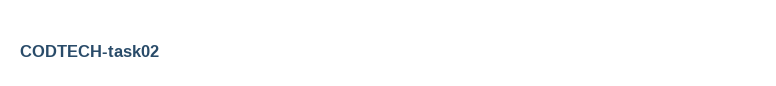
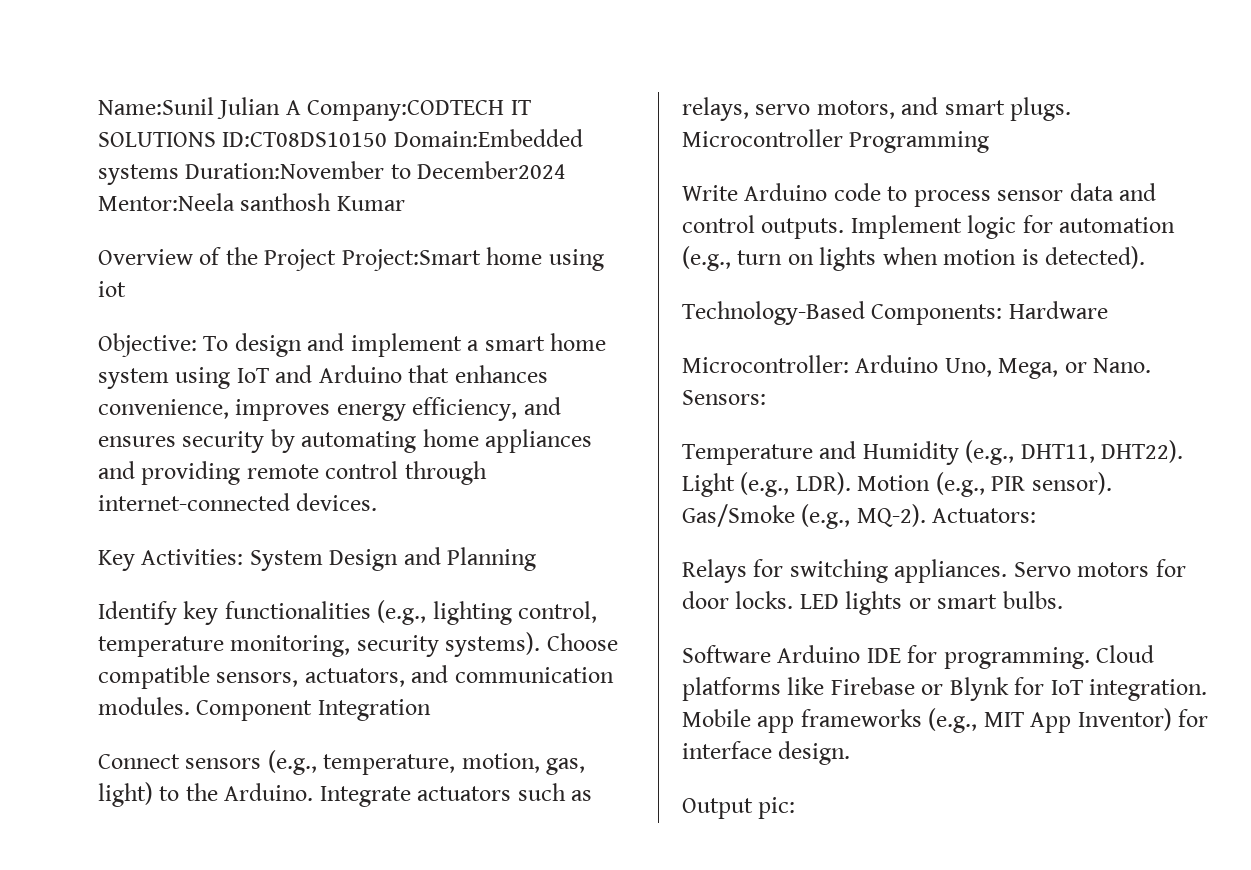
[20,45,159,57] CODTECH-task02 -> [98,97,531,121] [98,129,583,147] [98,161,567,185] [98,193,405,211] [98,247,604,271] [98,281,126,297] [98,333,607,357] [98,365,548,389] [98,397,561,421] [98,429,593,453] [98,461,487,485] [98,493,378,511] [98,547,537,571] [98,600,598,625] [98,632,618,657] [98,665,614,689] [98,697,431,721] [98,750,586,775] [98,782,593,807] [682,97,1072,121] [682,129,990,153] [682,183,1157,207] [682,215,1176,239] [682,246,1146,271] [682,301,1108,325] [682,355,1152,379] [682,390,766,405] [682,440,1184,465] [682,472,1112,497] [682,504,1037,529] [682,559,1186,583] [682,591,1063,615] [682,645,1155,669] [682,677,1208,701] [682,708,1209,733] [682,741,851,765] [682,797,796,819] Name:Sunil Julian A Company:CODTECH IT SOLUTIONS ID:CT08DS10150 Domain:Embedded systems Duration:November to December2024 Mentor:Neela santhosh Kumar // Overview of the Project Project:Smart home using iot // Objective: To design and implement a smart home system using IoT and Arduino that enhances convenience, improves energy efficiency, and ensures security by automating home appliances and providing remote control through internet-connected devices. // Key Activities: System Design and Planning // Identify key functionalities (e.g., lighting control, temperature monitoring, security systems). Choose compatible sensors, actuators, and communication modules. Component Integration // Connect sensors (e.g., temperature, motion, gas, light) to the Arduino. Integrate actuators such as relays, servo motors, and smart plugs. Microcontroller Programming // Write Arduino code to process sensor data and control outputs. Implement logic for automation (e.g., turn on lights when motion is detected). // Technology-Based Components: Hardware // Microcontroller: Arduino Uno, Mega, or Nano. Sensors: // Temperature and Humidity (e.g., DHT11, DHT22). Light (e.g., LDR). Motion (e.g., PIR sensor). Gas/Smoke (e.g., MQ-2). Actuators: // Relays for switching appliances. Servo motors for door locks. LED lights or smart bulbs. // Software Arduino IDE for programming. Cloud platforms like Firebase or Blynk for IoT integration. Mobile app frameworks (e.g., MIT App Inventor) for interface design. // Output pic:

